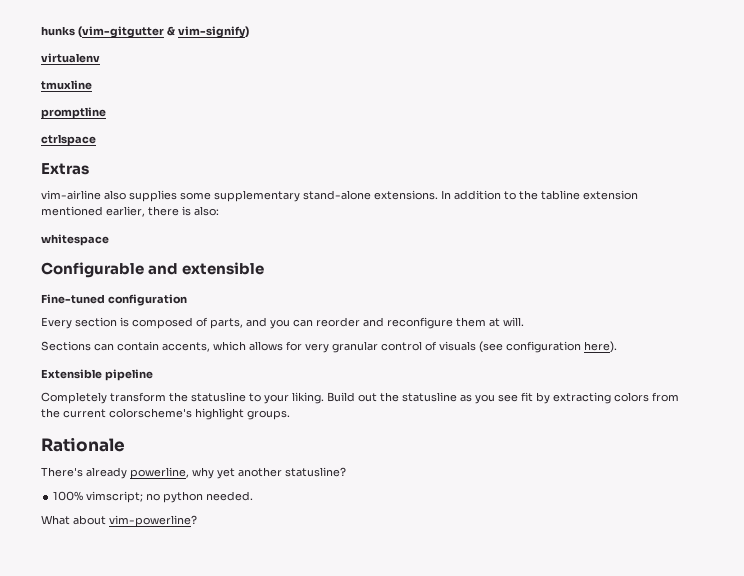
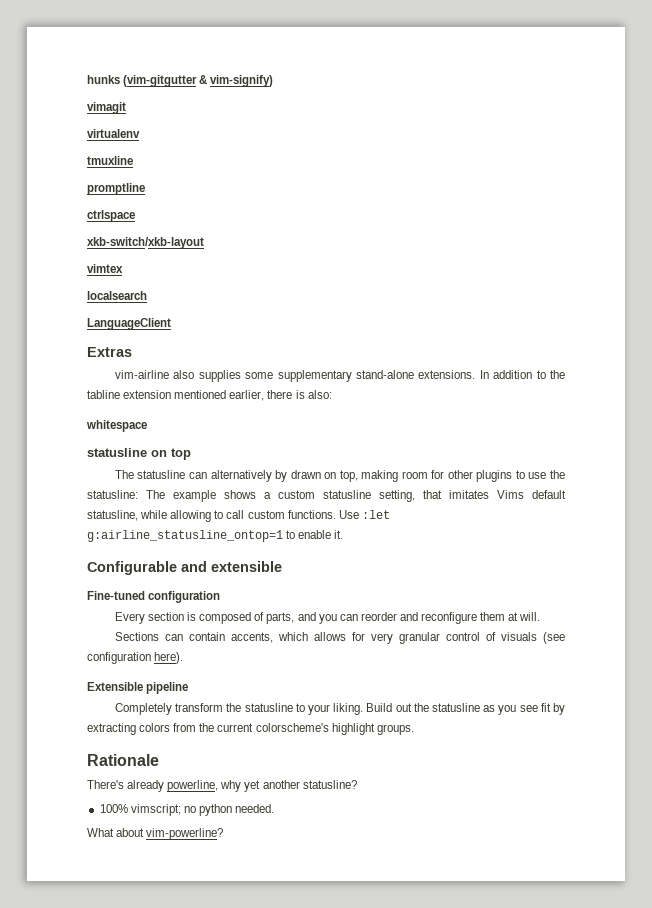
(249, 32) none -> [87,102,126,114] // vimagit
(96, 140) none -> [87,237,204,249] [87,264,123,273] [87,291,147,300] [87,318,171,330] // xkb-switch/xkb-layout // vimtex // localsearch // LanguageClient
(109, 240) none -> [87,448,191,460] [114,470,565,482] [87,490,566,502] [87,510,390,522] [87,530,344,542] // statusline on top // The statusline can alternatively by drawn on top, making room for other plugins to use the statusline: The example shows a custom statusline setting, that imitates Vims default statusline, while allowing to call custom functions. Use :let g:airline_statusline_ontop=1 to enable it.

